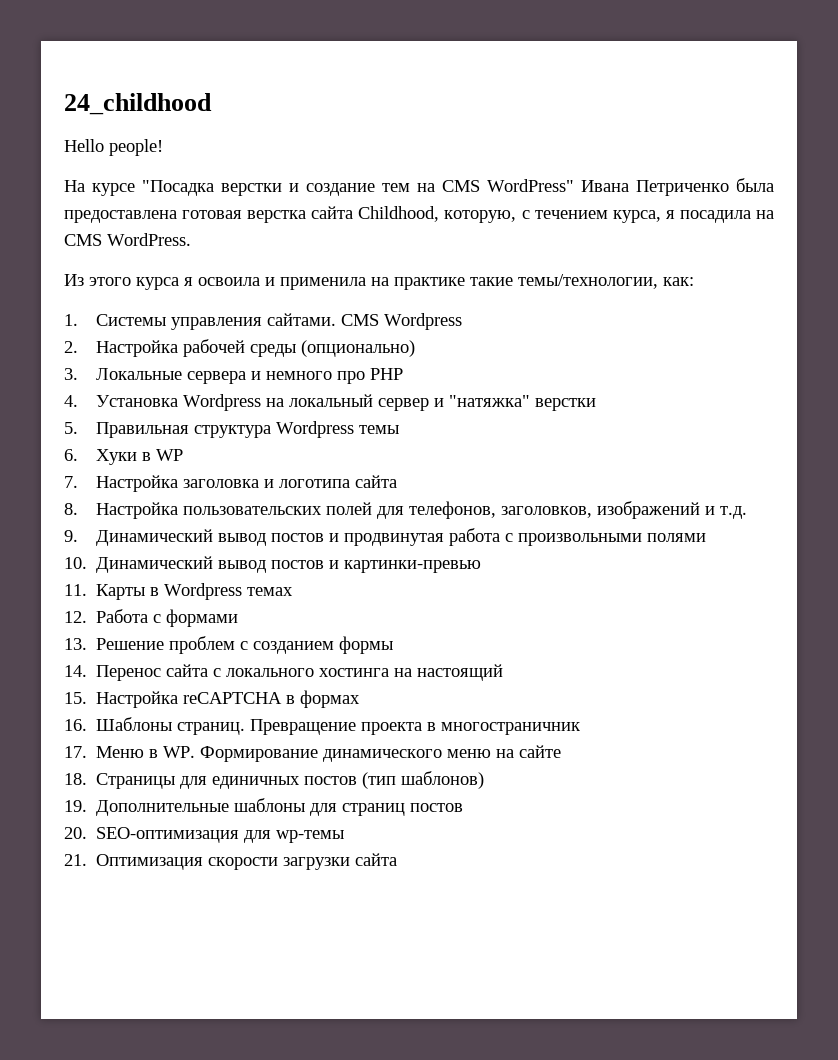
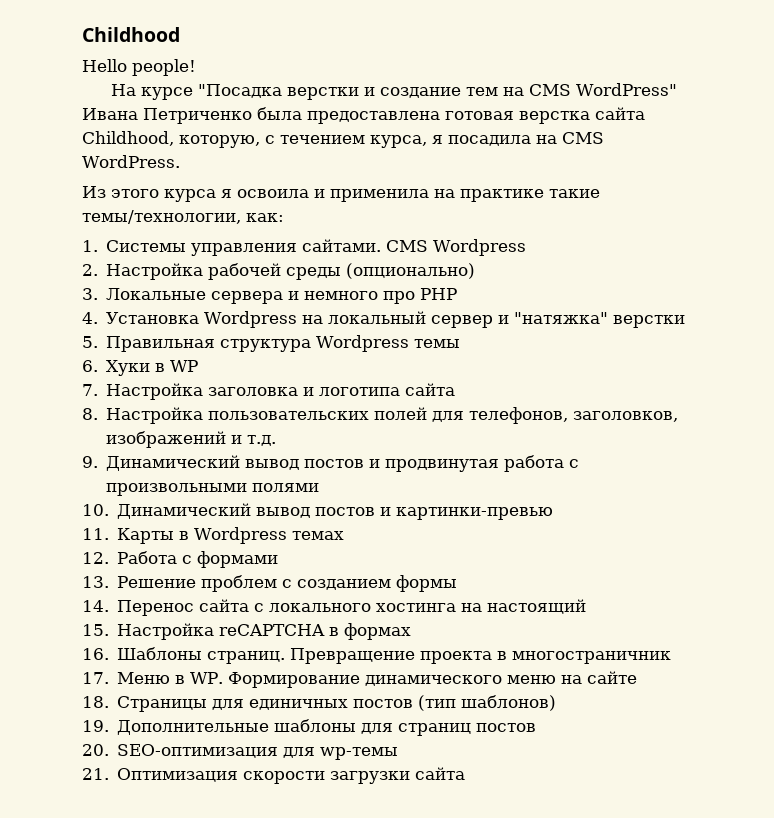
[64,93,212,115] 24_childhood -> [82,27,180,42] Childhood

